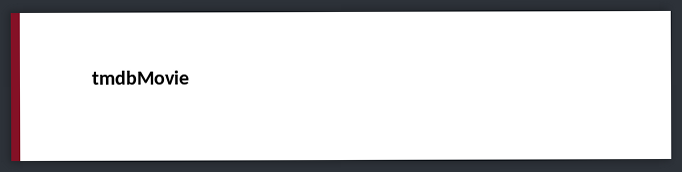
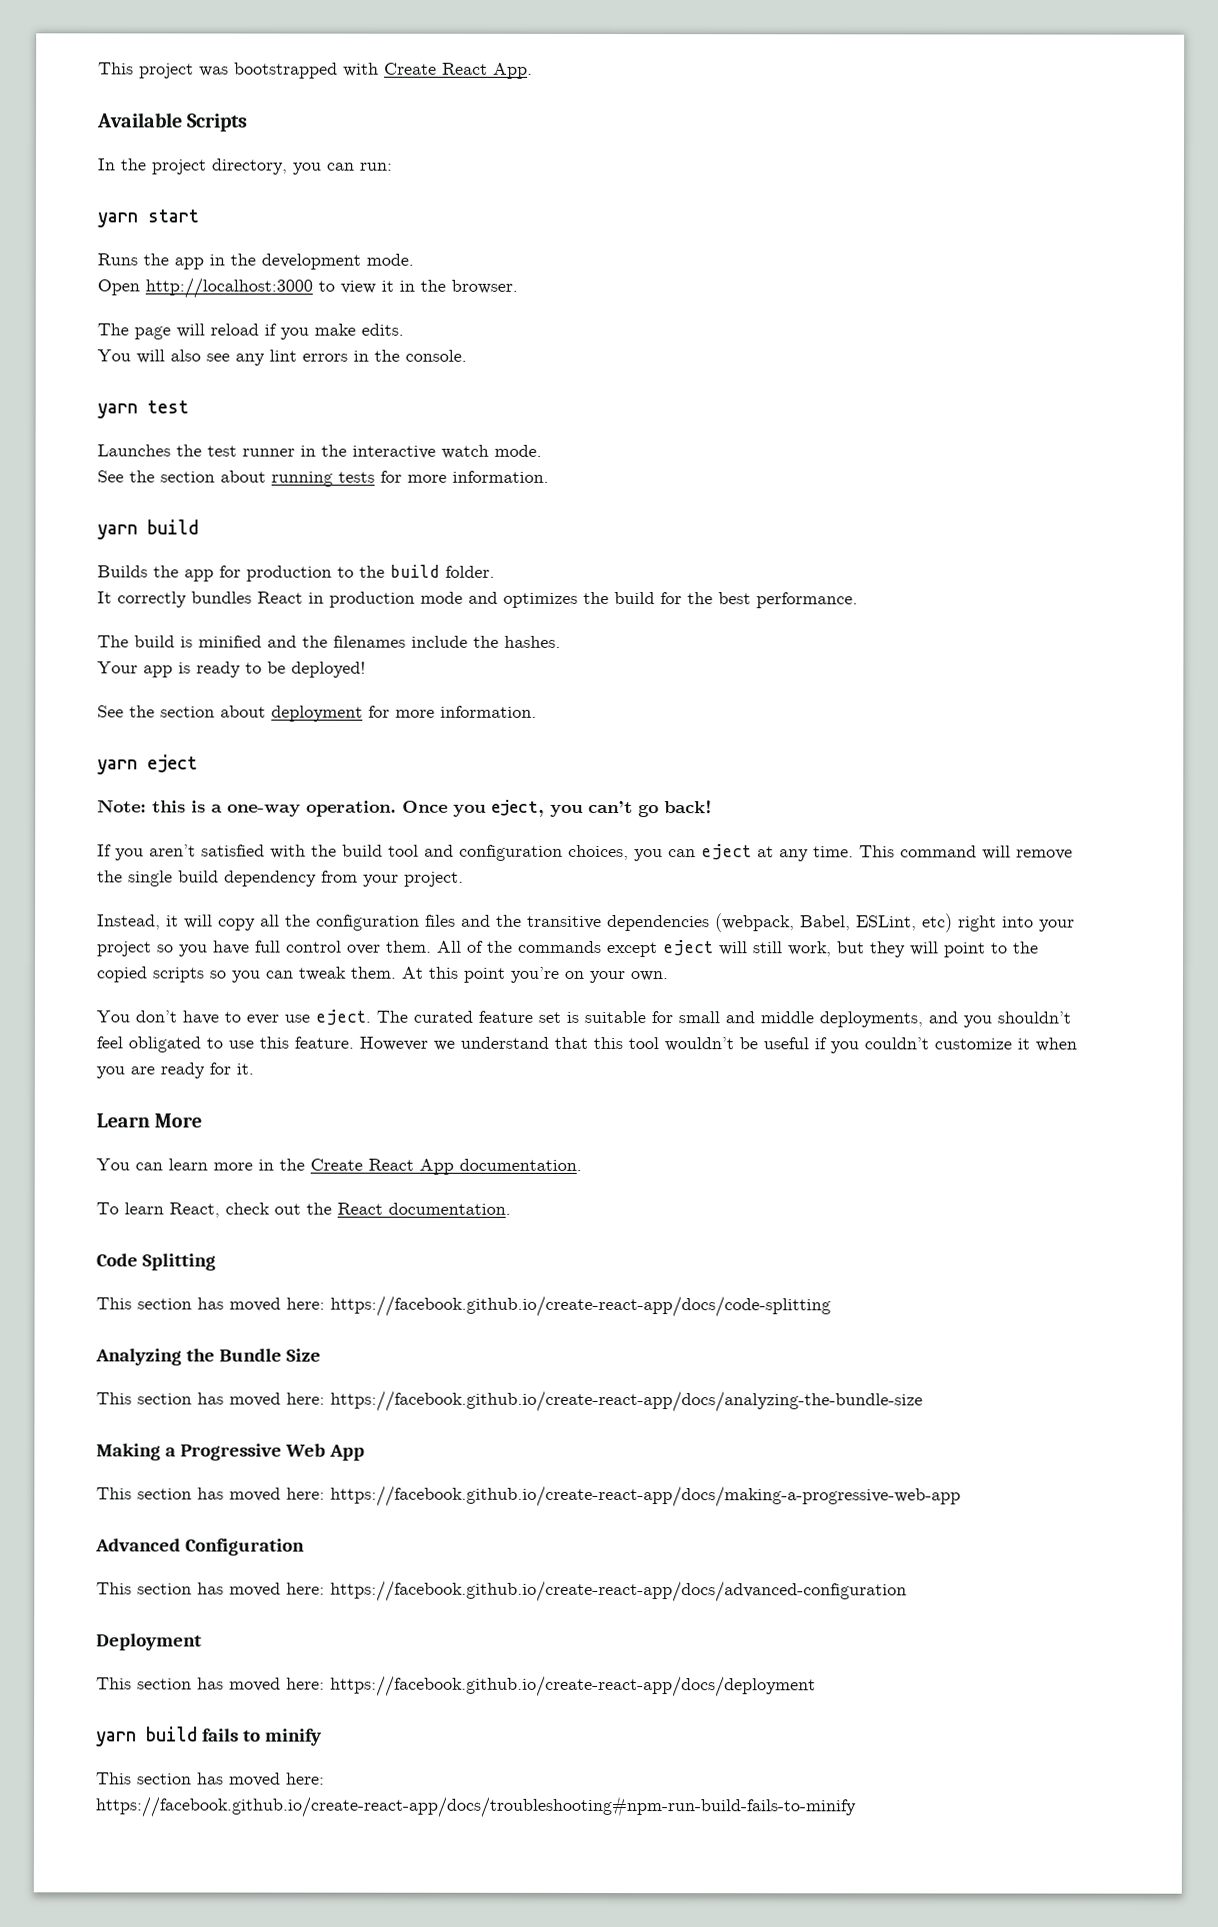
[91,70,189,85] tmdbMovie -> [98,62,533,79] [97,112,249,132] [97,158,392,175] [97,209,199,228] [97,253,414,270] [97,277,518,299] [97,323,404,340] [97,349,467,366] [97,400,189,419] [97,444,542,459] [97,470,549,487] [97,519,199,540] [97,564,495,582] [97,591,858,609] [97,635,561,648] [97,661,366,678] [97,705,537,722] [97,754,198,775] [97,799,712,818] [97,844,1073,862] [97,870,464,887] [97,913,1075,933] [97,940,1039,958] [96,966,668,984] [96,1009,1071,1028] [96,1036,1077,1054] [96,1062,254,1079] [96,1113,203,1128] [96,1158,582,1175] [96,1202,511,1218] [96,1253,216,1271] [96,1295,831,1318] [95,1348,321,1366] [96,1390,923,1413] [96,1443,365,1461] [96,1485,961,1508] [95,1538,305,1556] [96,1580,907,1603] [96,1633,202,1651] [96,1675,816,1698] [96,1726,322,1747] [95,1772,325,1787] [95,1795,856,1819] This project was bootstrapped with Create React App. // Available Scripts // In the project directory, you can run: // yarn start // Runs the app in the development mode. // Open http://localhost:3000 to view it in the browser. // The page will reload if you make edits. // You will also see any lint errors in the console. // yarn test // Launches the test runner in the interactive watch mode. // See the section about running tests for more information. // yarn build // Builds the app for production to the build folder. // It correctly bundles React in production mode and optimizes the build for the best performance. // The build is minified and the filenames include the hashes. // Your app is ready to be deployed! // See the section about deployment for more information. // yarn eject // Note: this is a one-way operation. Once you eject, you can’t go back! // If you aren’t satisfied with the build tool and configuration choices, you can eject at any time. This command will remove the single build dependency from your project. // Instead, it will copy all the configuration files and the transitive dependencies (webpack, Babel, ESLint, etc) right into your project so you have full control over them. All of the commands except eject will still work, but they will point to the copied scripts so you can tweak them. At this point you’re on your own. // You don’t have to ever use eject. The curated feature set is suitable for small and middle deployments, and you shouldn’t feel obligated to use this feature. However we understand that this tool wouldn’t be useful if you couldn’t customize it when you are ready for it. // Learn More // You can learn more in the Create React App documentation. // To learn React, check out the React documentation. // Code Splitting // This section has moved here: https://facebook.github.io/create-react-app/docs/code-splitting // Analyzing the Bundle Size // This section has moved here: https://facebook.github.io/create-react-app/docs/analyzing-the-bundle-size // Making a Progressive Web App // This section has moved here: https://facebook.github.io/create-react-app/docs/making-a-progressive-web-app // Advanced Configuration // This section has moved here: https://facebook.github.io/create-react-app/docs/advanced-configuration // Deployment // This section has moved here: https://facebook.github.io/create-react-app/docs/deployment // yarn build fails to minify // This section has moved here: https://facebook.github.io/create-react-app/docs/troubleshooting#npm-run-build-fails-to-minify

